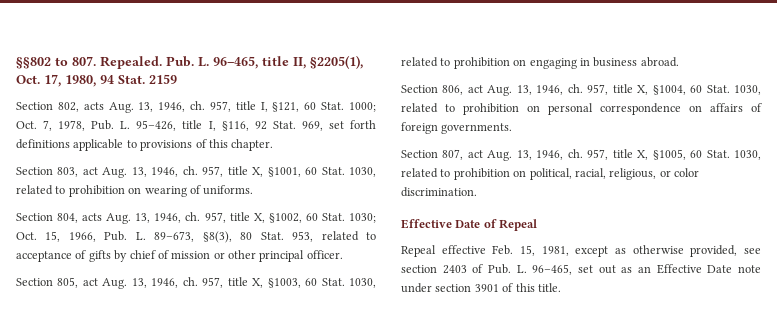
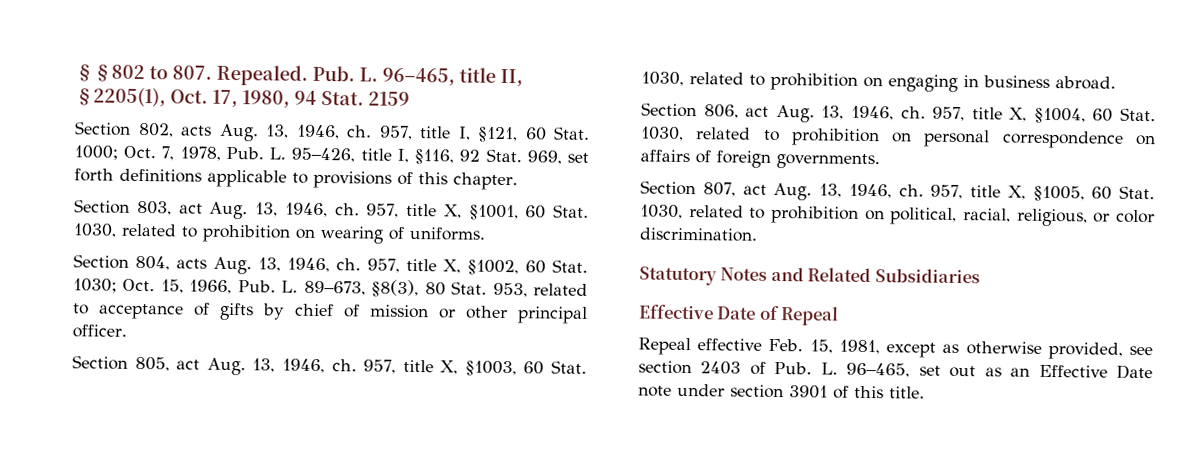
(477, 192) none -> [639,266,980,286] // Statutory Notes and Related Subsidiaries

